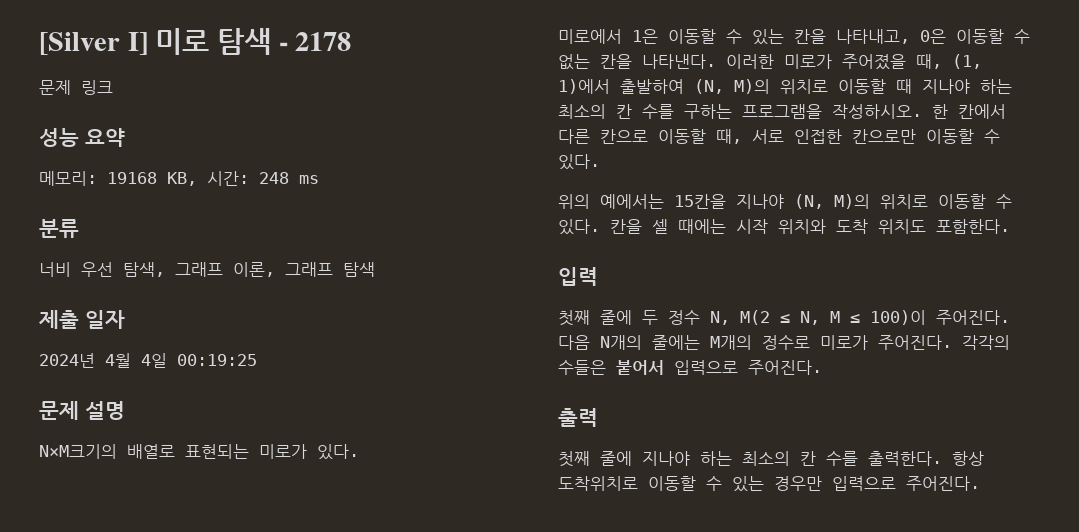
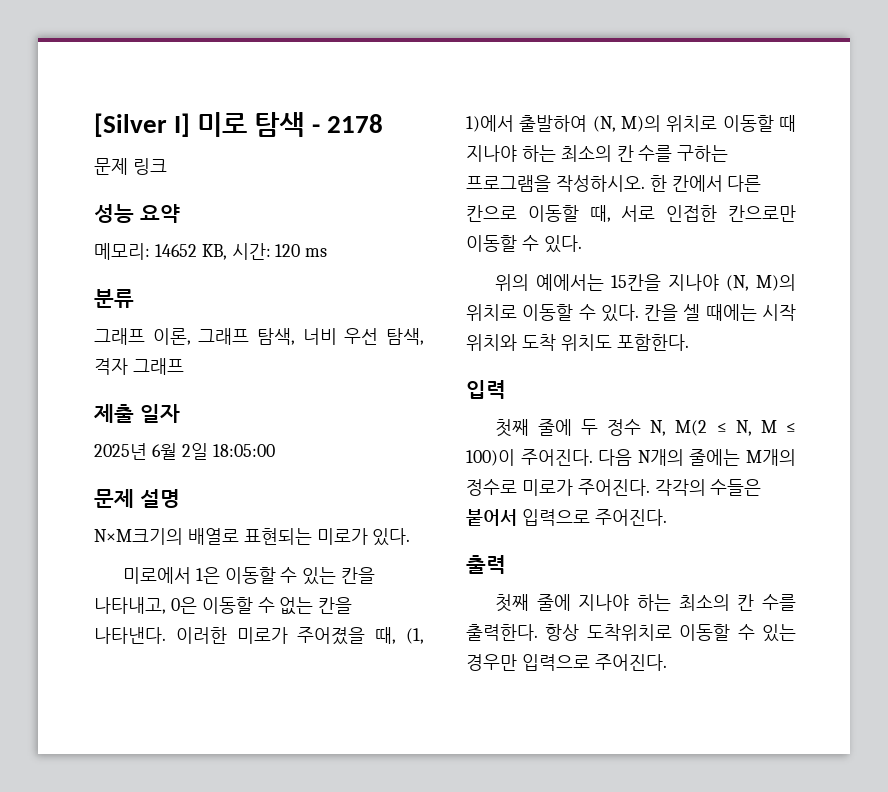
[107,172,157,184] 19168 -> [154,244,197,257] 14652
[259,172,289,184] 248 -> [275,244,301,257] 120
(79, 228) none -> [94,328,295,345] 그래프 이론, 그래프 탐색,
[175,262,375,277] 그래프 이론, 그래프 탐색 -> [94,358,184,375] 격자 그래프
[39,353,257,368] 2024년 4월 4일 00:19:25 -> [94,443,275,460] 2025년 6월 2일 18:05:00

